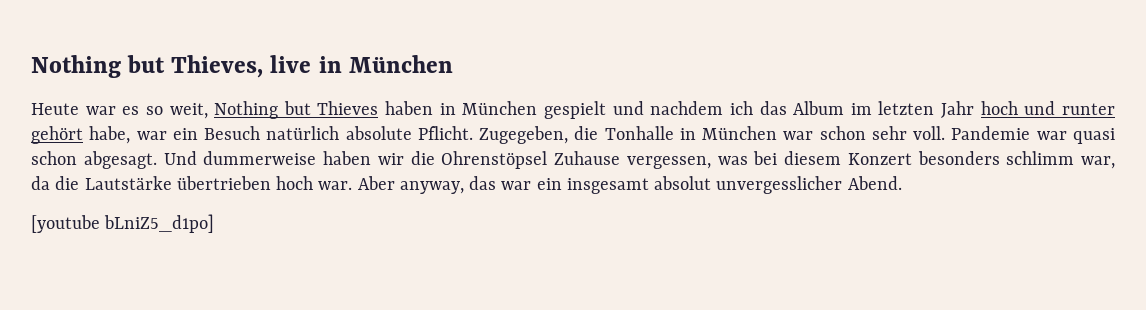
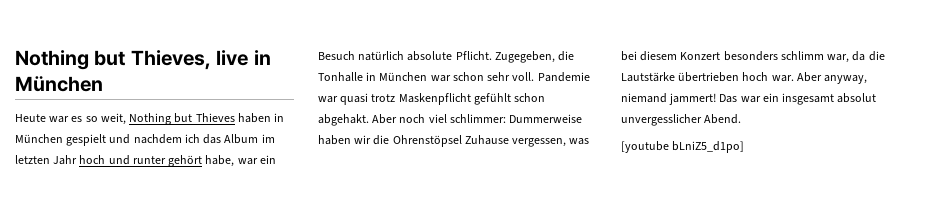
[31,151,317,169] schon abgesagt. Und dummerweise -> [371,93,546,105] [318,114,583,126] trotz Maskenpflicht gefühlt schon abgehakt. Aber noch viel schlimmer: Dummerweise
[469,176,497,190] das -> [621,93,738,105] niemand jammert! Das

